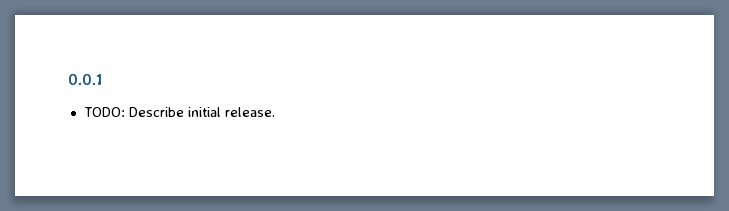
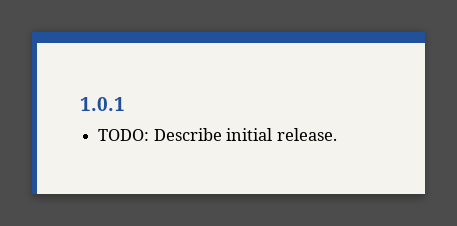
[68,73,102,85] 0.0.1 -> [80,97,125,111] 1.0.1

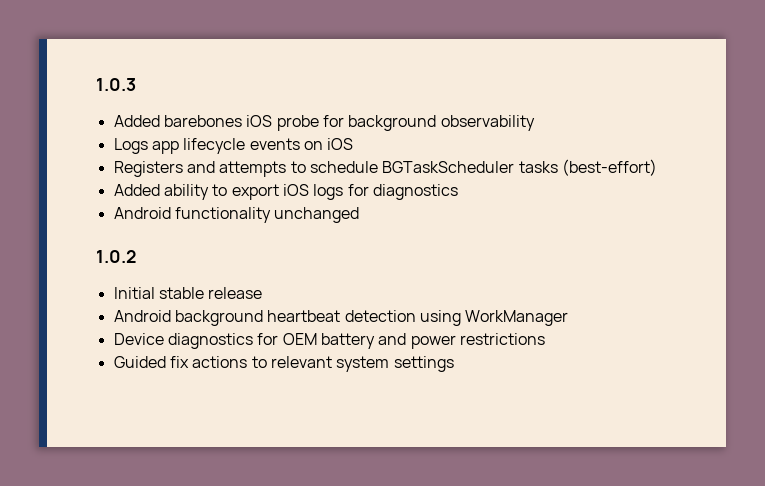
[80,97,125,111] [98,128,337,141] 1.0.1 // TODO: Describe initial release. -> [96,78,136,91] [113,115,535,131] [113,138,354,154] [113,159,657,177] [113,184,458,200] [113,207,360,223] [96,250,136,263] [113,287,263,299] [113,310,569,326] [113,333,545,349] [113,356,454,372] 1.0.3 // Added barebones iOS probe for background observability // Logs app lifecycle events on iOS // Registers and attempts to schedule BGTaskScheduler tasks (best-effort) // Added ability to export iOS logs for diagnostics // Android functionality unchanged // 1.0.2 // Initial stable release // Android background heartbeat detection using WorkManager // Device diagnostics for OEM battery and power restrictions // Guided fix actions to relevant system settings

